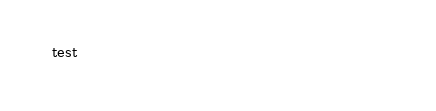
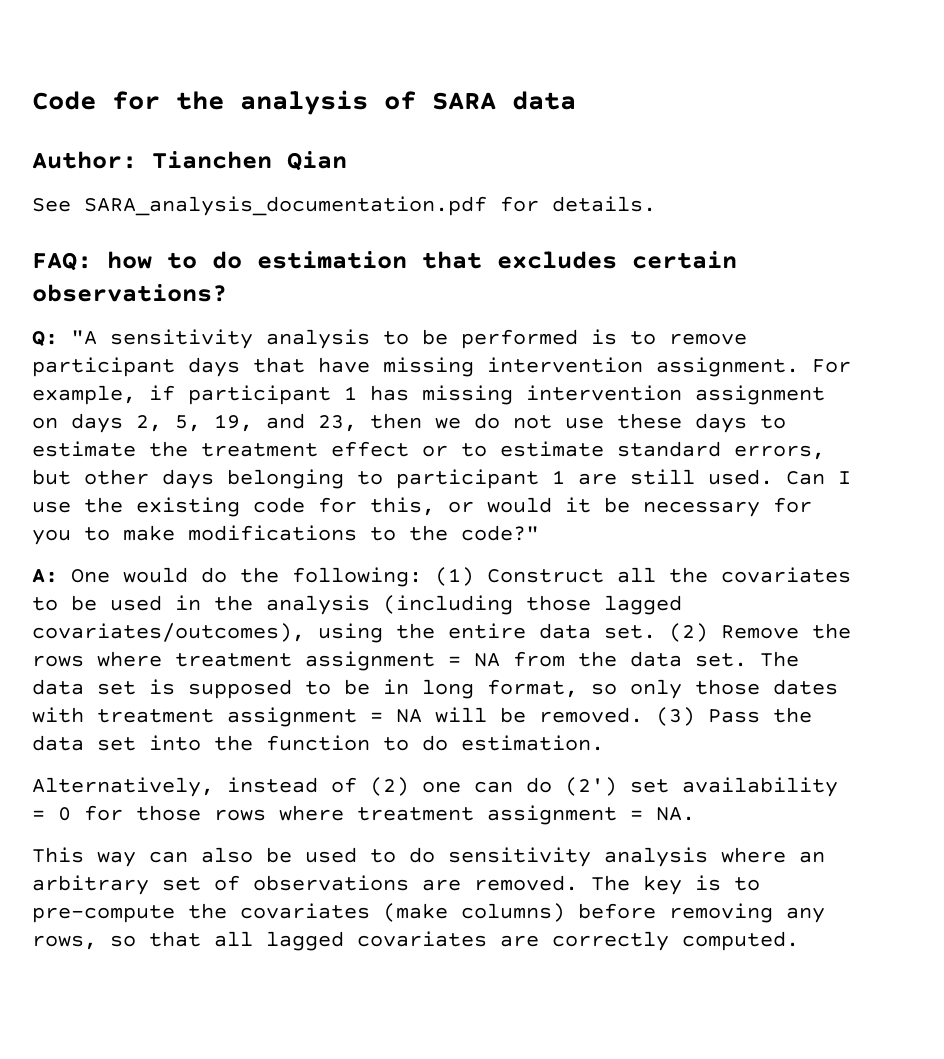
[52,48,78,57] test -> [32,90,576,115] [32,151,347,171] [32,196,656,216] [32,251,737,271] [32,284,227,302] [32,329,747,349] [32,357,851,377] [32,385,825,405] [32,413,786,433] [32,441,825,460] [32,469,851,489] [32,497,812,517] [32,525,539,545] [32,567,851,587] [32,595,682,615] [32,623,851,643] [32,651,799,671] [32,679,838,699] [32,707,812,727] [32,735,604,751] [32,777,838,797] [32,805,695,825] [32,847,825,867] [32,875,760,895] [32,903,825,923] [32,931,799,951] Code for the analysis of SARA data // Author: Tianchen Qian // See SARA_analysis_documentation.pdf for details. // FAQ: how to do estimation that excludes certain observations? // Q: "A sensitivity analysis to be performed is to remove participant days that have missing intervention assignment. For example, if participant 1 has missing intervention assignment on days 2, 5, 19, and 23, then we do not use these days to estimate the treatment effect or to estimate standard errors, but other days belonging to participant 1 are still used. Can I use the existing code for this, or would it be necessary for you to make modifications to the code?" // A: One would do the following: (1) Construct all the covariates to be used in the analysis (including those lagged covariates/outcomes), using the entire data set. (2) Remove the rows where treatment assignment = NA from the data set. The data set is supposed to be in long format, so only those dates with treatment assignment = NA will be removed. (3) Pass the data set into the function to do estimation. // Alternatively, instead of (2) one can do (2') set availability = 0 for those rows where treatment assignment = NA. // This way can also be used to do sensitivity analysis where an arbitrary set of observations are removed. The key is to pre-compute the covariates (make columns) before removing any rows, so that all lagged covariates are correctly computed.

